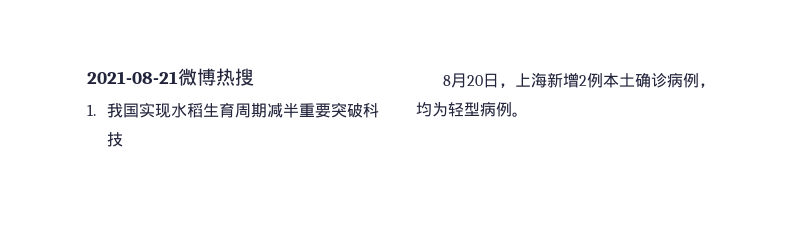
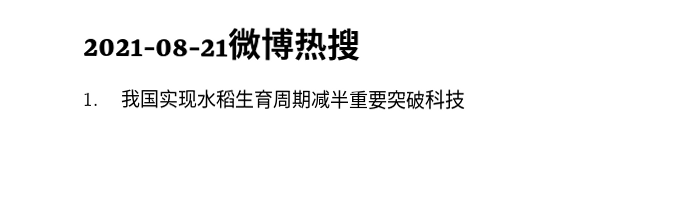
[443,72,716,88] [416,101,528,117] // 8月20日，上海新增2例本土确诊病例，均为轻型病例。 -> (466, 99) none

